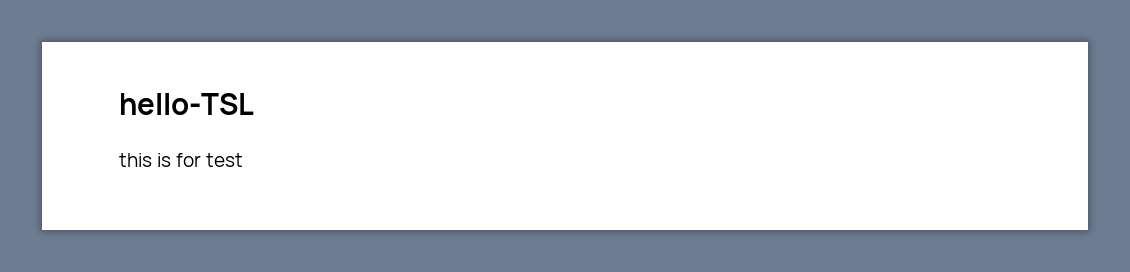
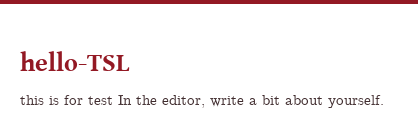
(244, 160) none -> [118,95,384,108] In the editor, write a bit about yourself.

